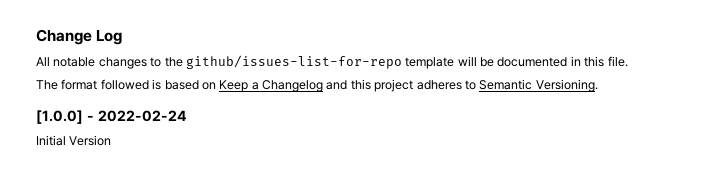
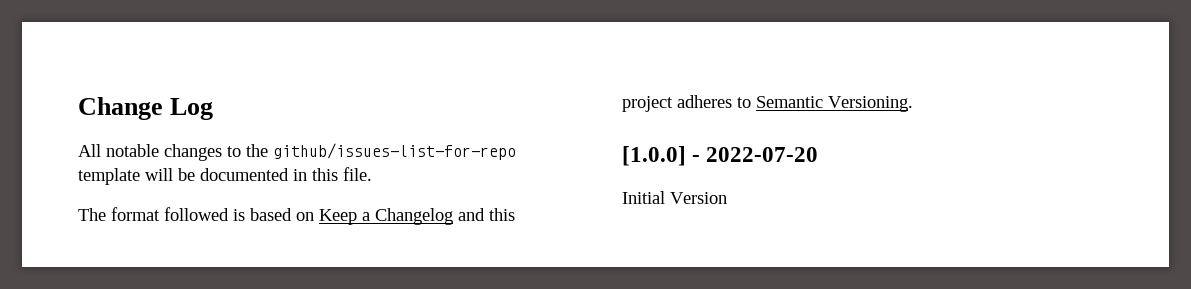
[97,110,187,122] 2022-02-24 -> [706,147,819,162] 2022-07-20

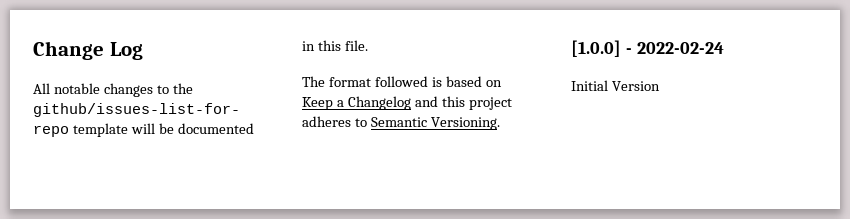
[706,147,819,162] 2022-07-20 -> [636,42,724,54] 2022-02-24

